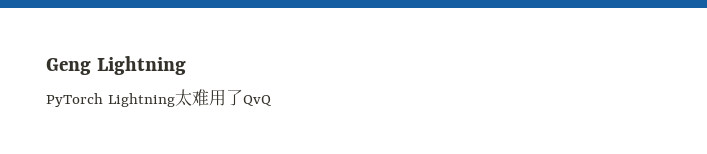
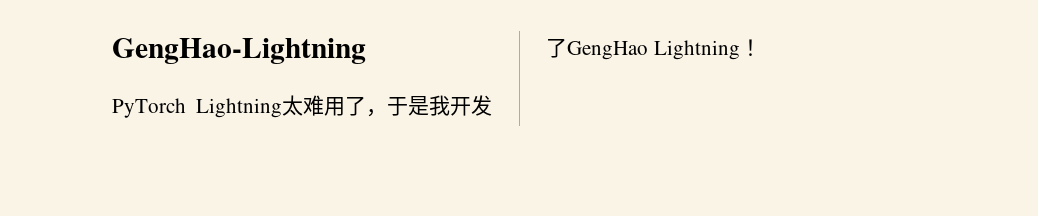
[46,56,186,75] Geng Lightning -> [112,38,366,64] GengHao-Lightning
[242,95,272,106] QvQ -> [366,95,492,117] [546,38,761,60] ，于是我开发了GengHao Lightning！

